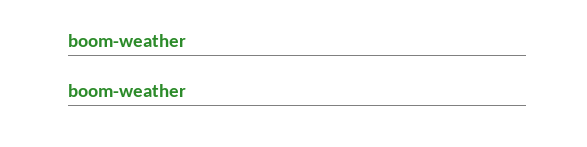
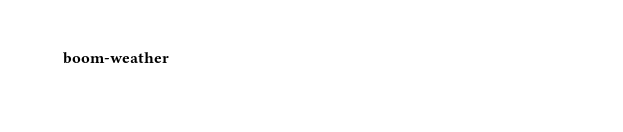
[68,34,186,47] [68,84,186,97] boom-weather // boom-weather -> [63,52,169,64] boom-weather

